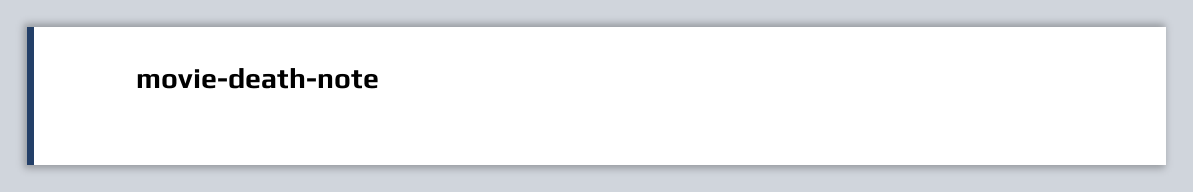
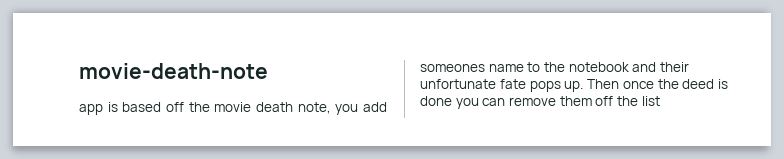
(379, 78) none -> [79,102,387,115] [420,62,689,72] [420,79,728,92] [420,96,660,109] // app is based off the movie death note, you add someones name to the notebook and their unfortunate fate pops up. Then once the deed is done you can remove them off the list

